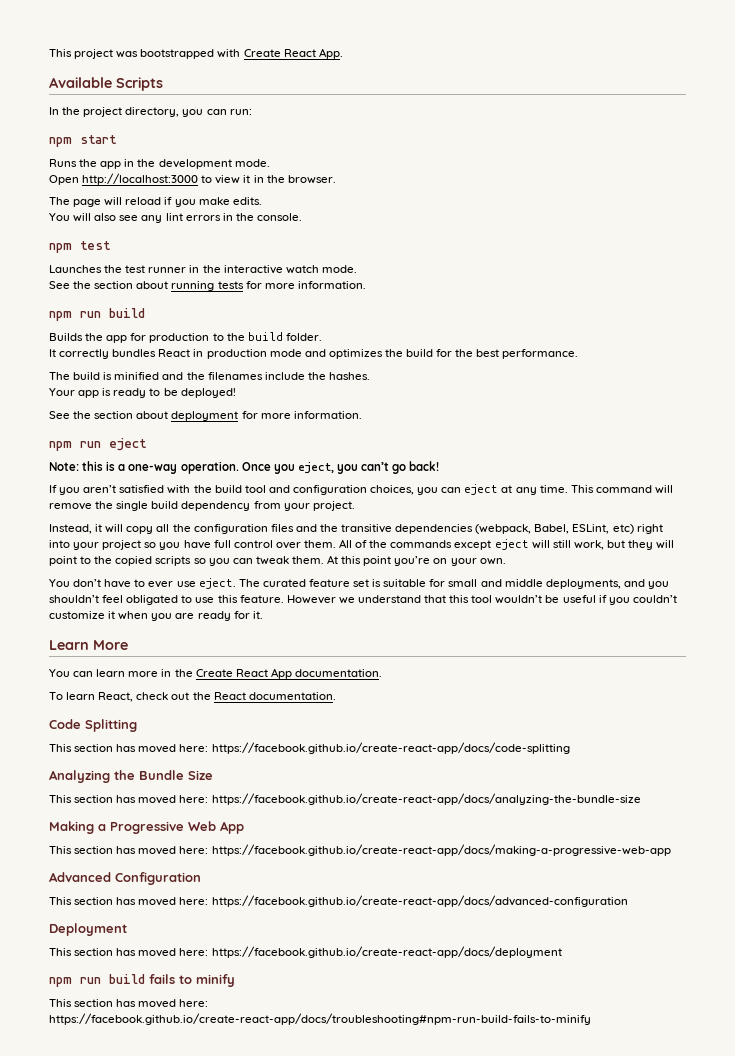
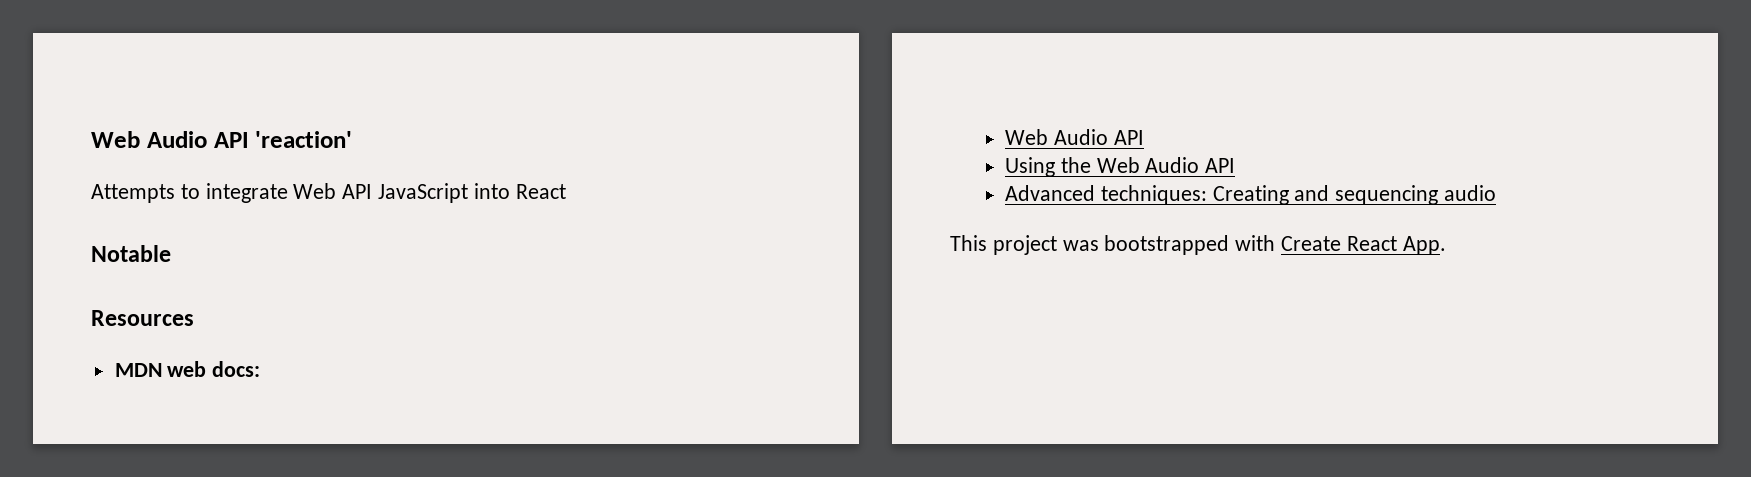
(49, 53) none -> [91,131,353,148] [91,183,566,203] [91,245,171,262] [91,310,194,326] [114,361,261,377] [1005,129,1144,145] [1005,157,1236,177] [1005,185,1497,205] Web Audio API 'reaction' // Attempts to integrate Web API JavaScript into React // Notable // Resources // MDN web docs: // Web Audio API // Using the Web Audio API // Advanced techniques: Creating and sequencing audio //
[49,77,163,91] [49,107,252,117] [49,135,117,147] [49,159,270,169] [49,173,336,185] [49,197,262,207] [49,213,302,223] [49,241,111,253] [49,265,357,274] [49,281,366,291] [49,308,145,321] [49,332,322,343] [49,349,579,359] [49,372,370,380] [49,388,236,398] [49,411,362,421] [49,438,147,451] [49,461,440,474] [49,484,673,495] [49,501,355,511] [49,524,663,534] [49,539,675,550] [49,555,506,566] [49,578,669,589] [49,595,677,605] [49,611,263,621] [49,640,128,650] [49,668,382,679] [49,692,336,702] [49,719,137,732] [49,742,570,754] [49,770,213,783] [49,793,641,805] [49,821,244,834] [49,844,671,856] [49,872,201,885] [49,895,628,907] [49,923,127,936] [49,946,562,958] [49,974,235,987] [49,999,209,1008] [49,1013,591,1025] // Available Scripts // In the project directory, you can run: // npm start // Runs the app in the development mode. // Open http://localhost:3000 to view it in the browser. // The page will reload if you make edits. // You will also see any lint errors in the console. // npm test // Launches the test runner in the interactive watch mode. // See the section about running tests for more information. // npm run build // Builds the app for production to the build folder. // It correctly bundles React in production mode and optimizes the build for the best performance. // The build is minified and the filenames include the hashes. // Your app is ready to be deployed! // See the section about deployment for more information. // npm run eject // Note: this is a one-way operation. Once you eject, you can’t go back! // If you aren’t satisfied with the build tool and configuration choices, you can eject at any time. This command will remove the single build dependency from your project. // Instead, it will copy all the configuration files and the transitive dependencies (webpack, Babel, ESLint, etc) right into your project so you have full control over them. All of the commands except eject will still work, but they will point to the copied scripts so you can tweak them. At this point you’re on your own. // You don’t have to ever use eject. The curated feature set is suitable for small and middle deployments, and you shouldn’t feel obligated to use this feature. However we understand that this tool wouldn’t be useful if you couldn’t customize it when you are ready for it. // Learn More // You can learn more in the Create React App documentation. // To learn React, check out the React documentation. // Code Splitting // This section has moved here: https://facebook.github.io/create-react-app/docs/code-splitting // Analyzing the Bundle Size // This section has moved here: https://facebook.github.io/create-react-app/docs/analyzing-the-bundle-size // Making a Progressive Web App // This section has moved here: https://facebook.github.io/create-react-app/docs/making-a-progressive-web-app // Advanced Configuration // This section has moved here: https://facebook.github.io/create-react-app/docs/advanced-configuration // Deployment // This section has moved here: https://facebook.github.io/create-react-app/docs/deployment // npm run build fails to minify // This section has moved here: https://facebook.github.io/create-react-app/docs/troubleshooting#npm-run-build-fails-to-minify -> (1446, 245) none

